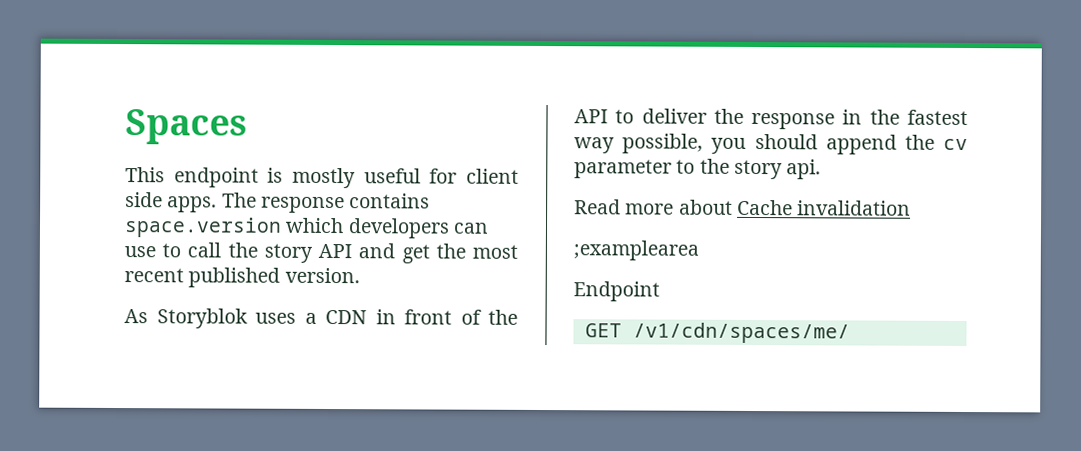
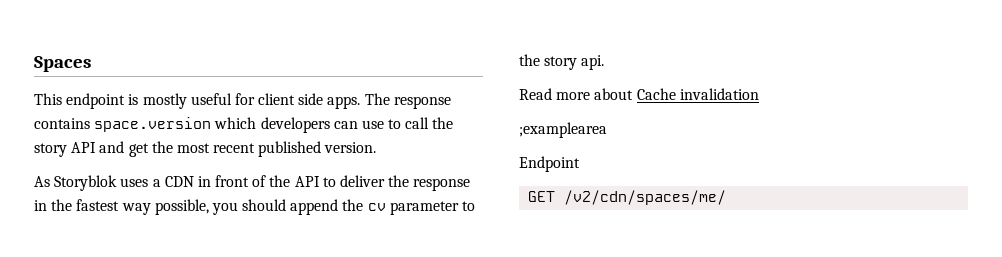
[632,322,850,344] /v1/cdn/spaces/me/ -> [564,190,727,205] /v2/cdn/spaces/me/

